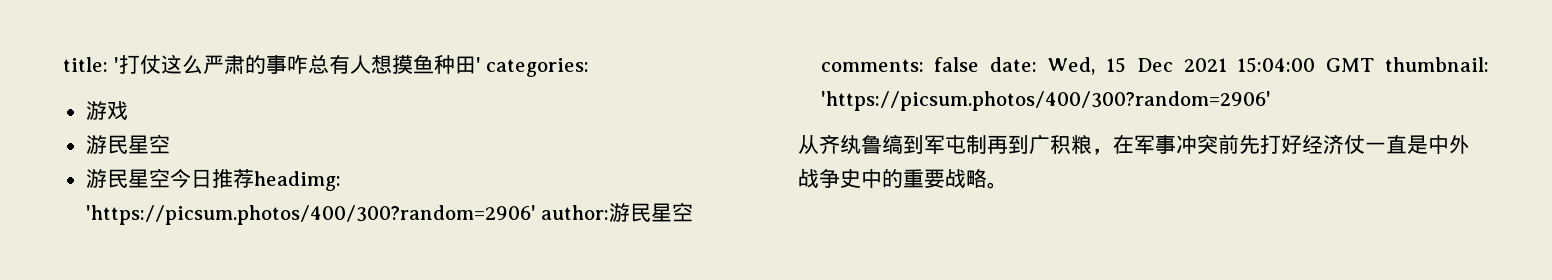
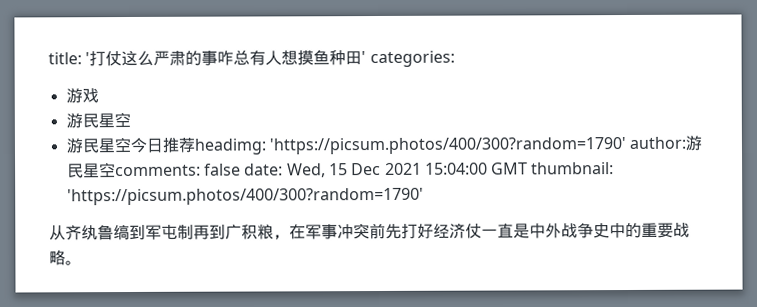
[85,205,536,225] 'https://picsum.photos/400/300?random=2906' -> [268,137,627,155] 'https://picsum.photos/400/300?random=1790'
[820,91,1271,111] 'https://picsum.photos/400/300?random=2906' -> [66,187,424,206] 'https://picsum.photos/400/300?random=1790'

